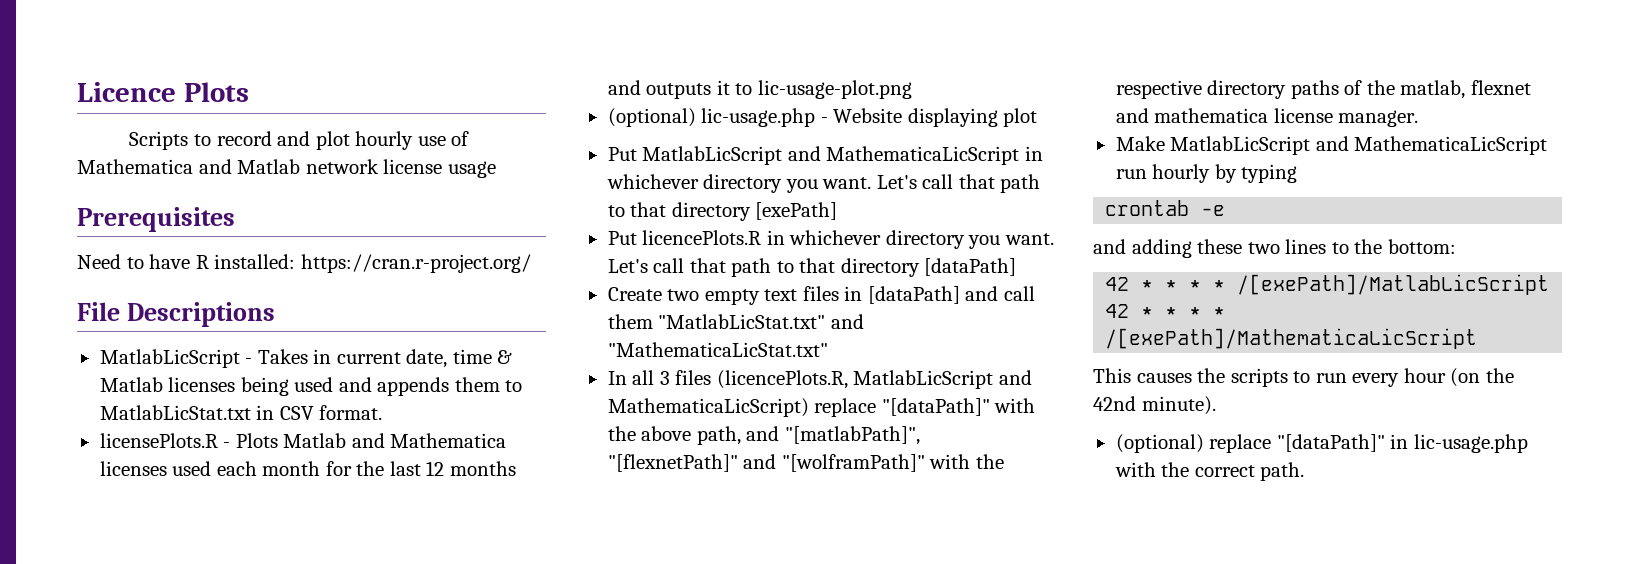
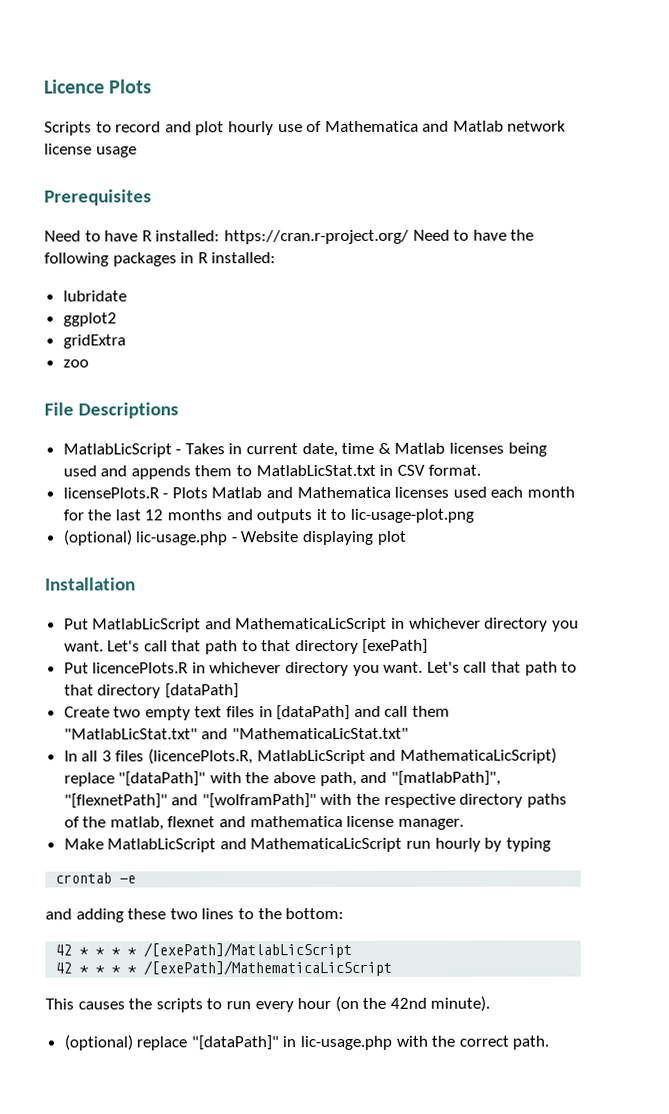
(531, 263) none -> [412,229,535,241] [44,252,277,267] [62,290,127,302] [62,312,117,327] [62,334,126,349] [62,359,89,368] Need to have the following packages in R installed: // lubridate // ggplot2 // gridExtra // zoo
(1038, 117) none -> [45,577,136,591] // Installation

